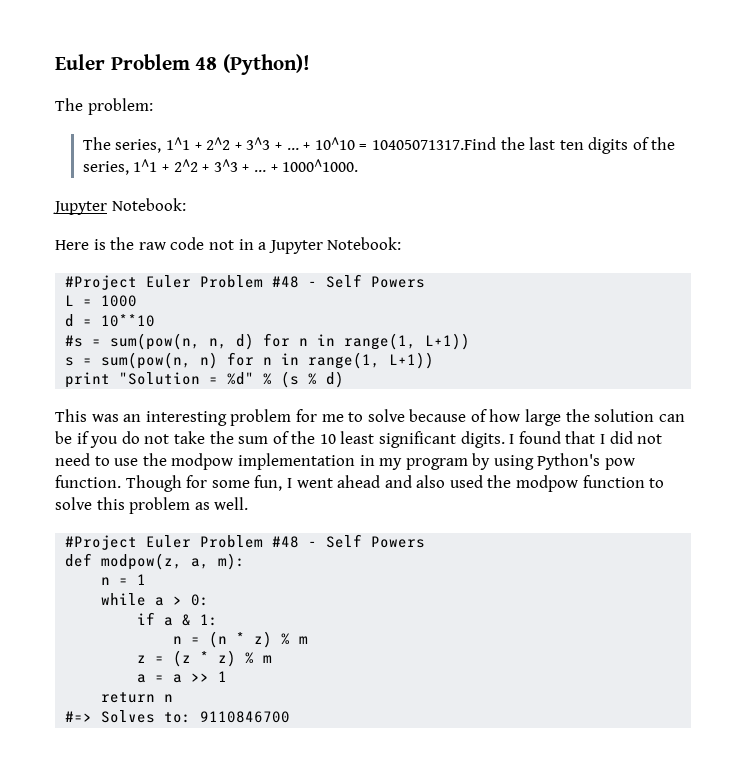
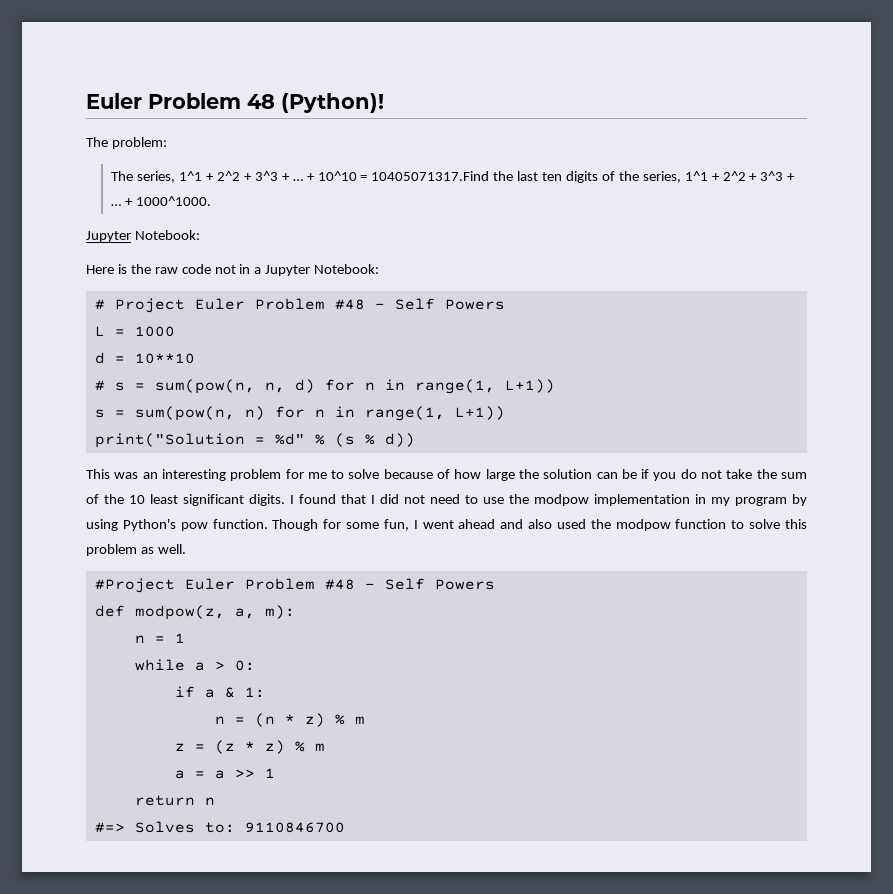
[65,275,138,290] #Project -> [94,298,185,313] # Project
[65,335,84,347] #s -> [94,380,125,391] # s
[65,372,201,388] print "Solution -> [94,433,245,448] print("Solution
[326,371,345,388] d) -> [384,433,415,447] d))

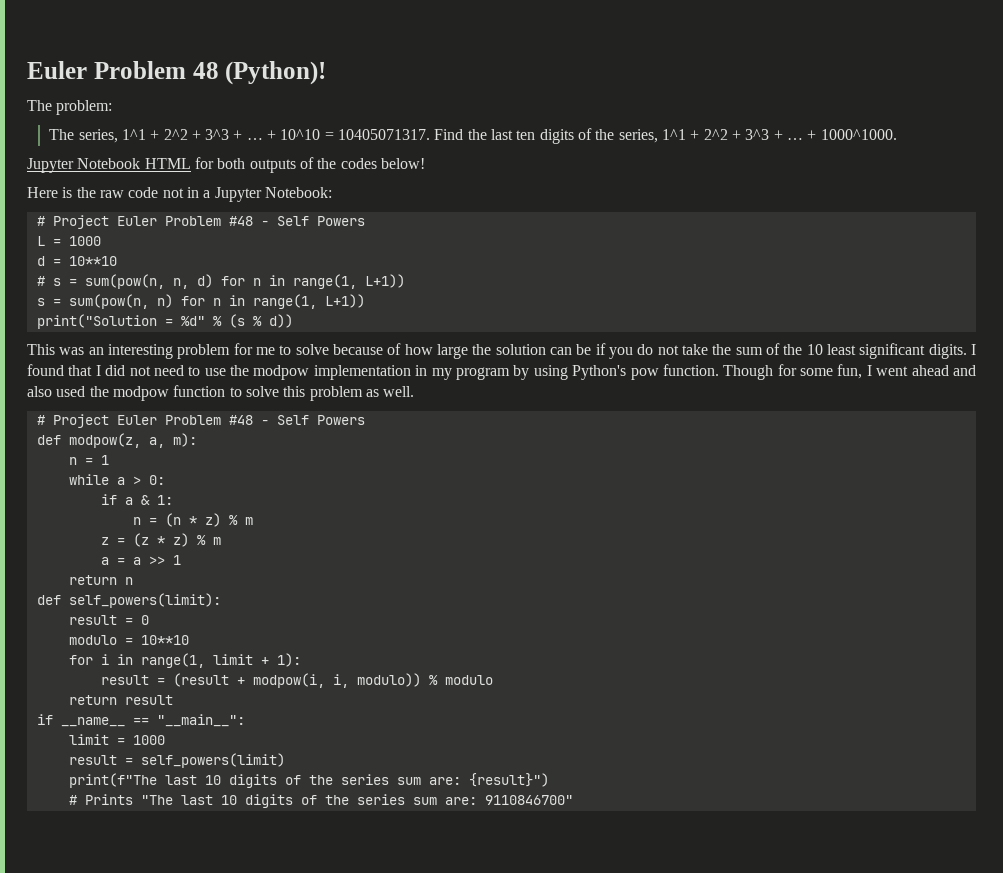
[371,171,490,181] 10405071317.Find -> [338,129,464,140] 10405071317. Find
[134,230,200,240] Notebook: -> [77,157,425,173] Notebook HTML for both outputs of the codes below!
[94,578,175,593] #Project -> [36,414,109,428] # Project
[94,821,345,833] #=> Solves to: 9110846700 -> [36,593,221,608] [68,615,149,625] [68,635,189,645] [68,653,301,668] [100,673,493,688] [68,695,173,705] [36,714,245,727] [68,734,165,745] [68,753,285,768] [68,773,549,788] [68,794,573,808] def self_powers(limit): // result = 0 // modulo = 10**10 // for i in range(1, limit + 1): // result = (result + modpow(i, i, modulo)) % modulo // return result // if __name__ == "__main__": // limit = 1000 // result = self_powers(limit) // print(f"The last 10 digits of the series sum are: {result}") // # Prints "The last 10 digits of the series sum are: 9110846700"

